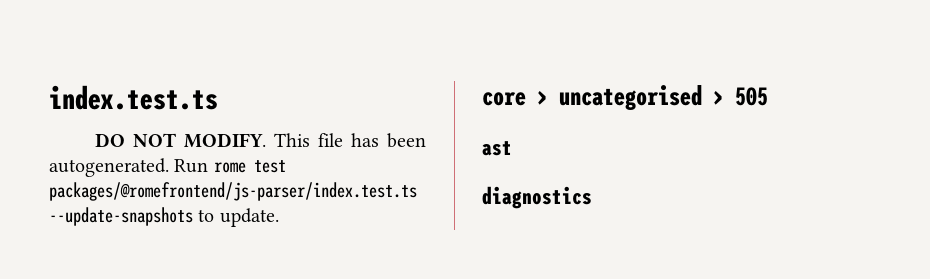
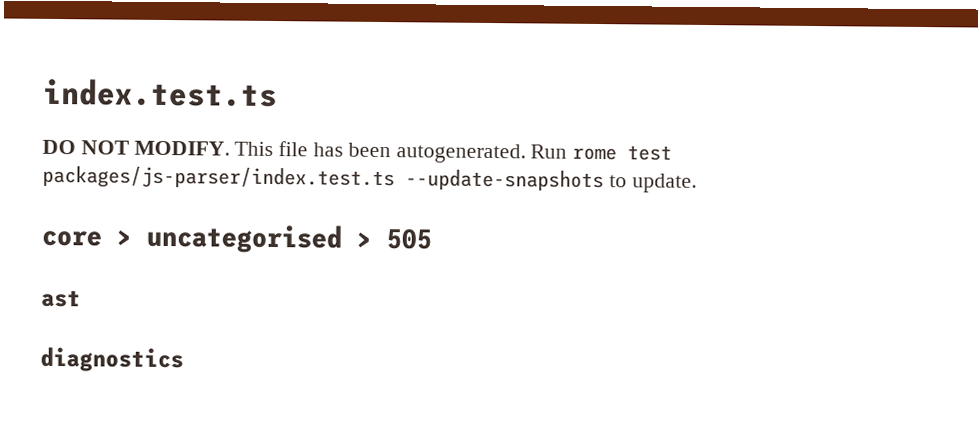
[49,182,417,201] packages/@romefrontend/js-parser/index.test.ts -> [42,165,395,191] packages/js-parser/index.test.ts

